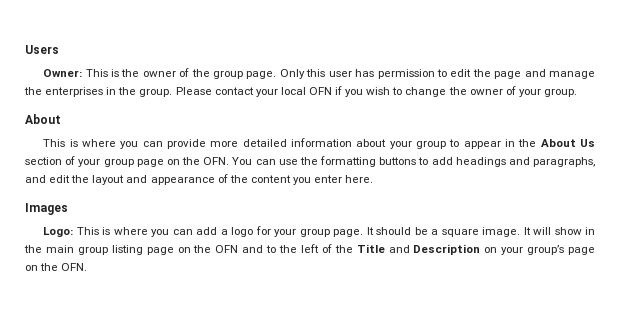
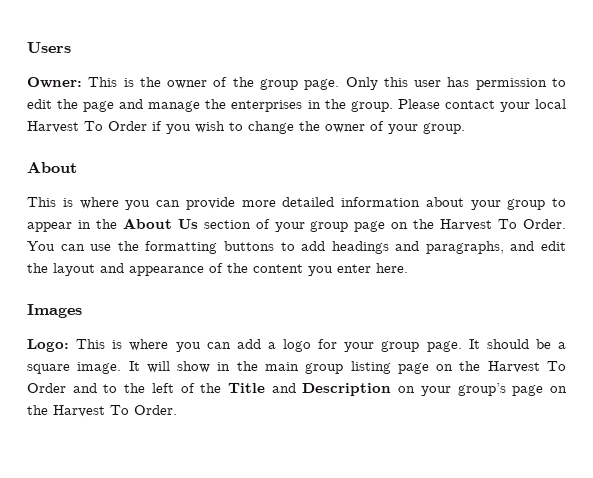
[308,87,332,95] OFN -> [27,121,147,133] Harvest To Order
[203,157,230,165] OFN. -> [440,219,566,231] Harvest To Order.
[215,245,239,253] OFN -> [487,361,566,373] [27,383,66,393] Harvest To Order
[61,263,88,271] OFN. -> [53,405,177,417] Harvest To Order.

